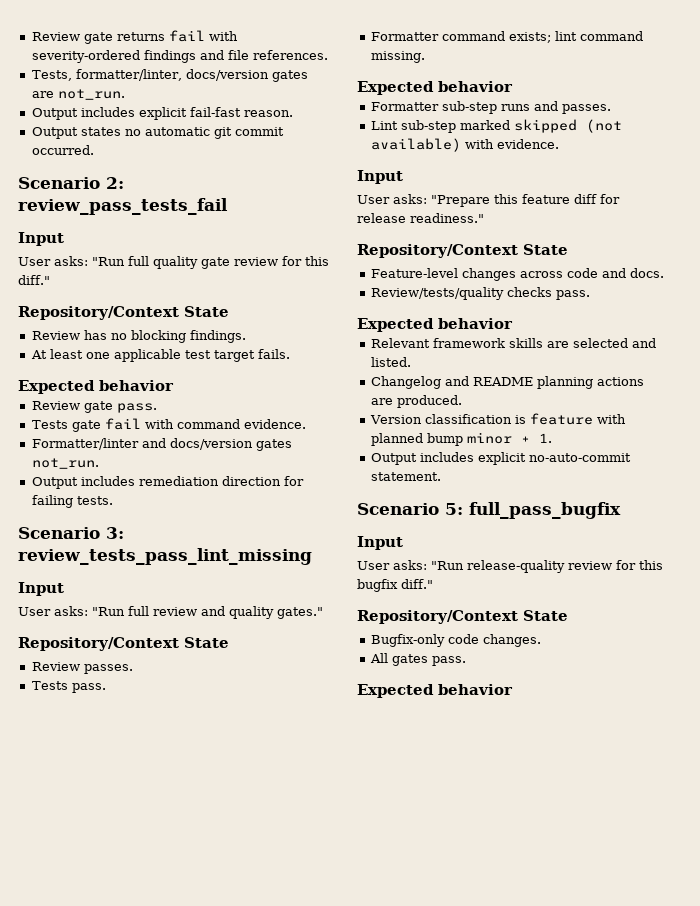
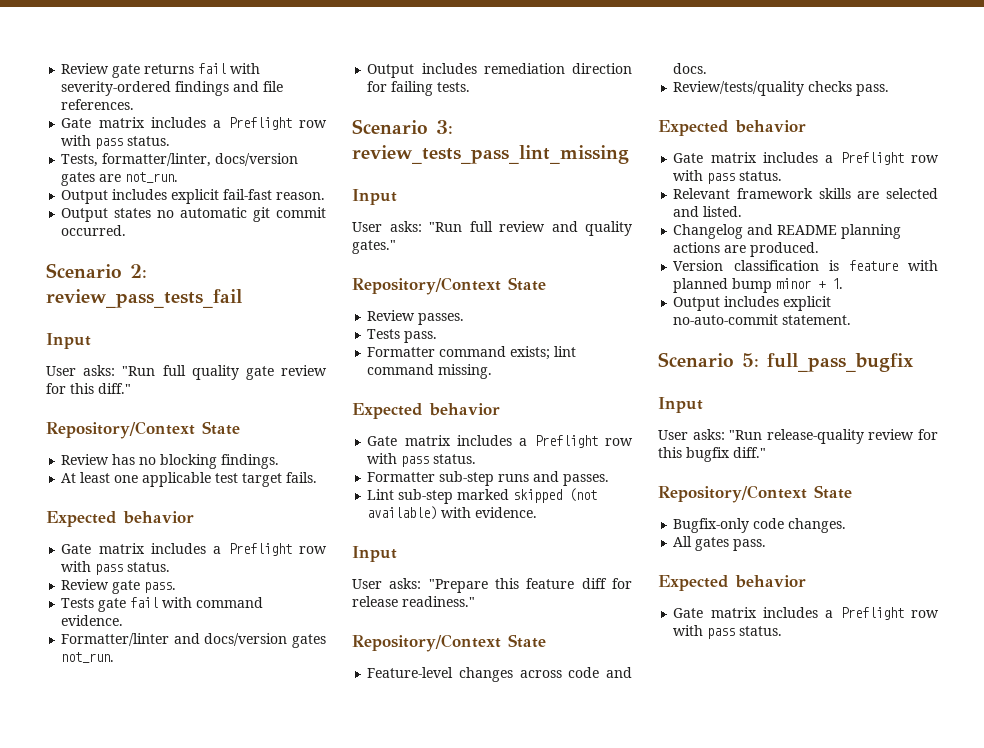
(328, 55) none -> [61,117,327,130] [61,135,171,149] // Gate matrix includes a Preflight row with pass status.
(174, 385) none -> [61,543,327,556] [61,561,171,575] // Gate matrix includes a Preflight row with pass status.
(513, 86) none -> [367,435,633,448] [367,453,477,467] // Gate matrix includes a Preflight row with pass status.
(513, 323) none -> [673,152,939,165] [673,170,783,184] // Gate matrix includes a Preflight row with pass status.
(513, 689) none -> [673,607,939,620] [673,625,783,639] // Gate matrix includes a Preflight row with pass status.

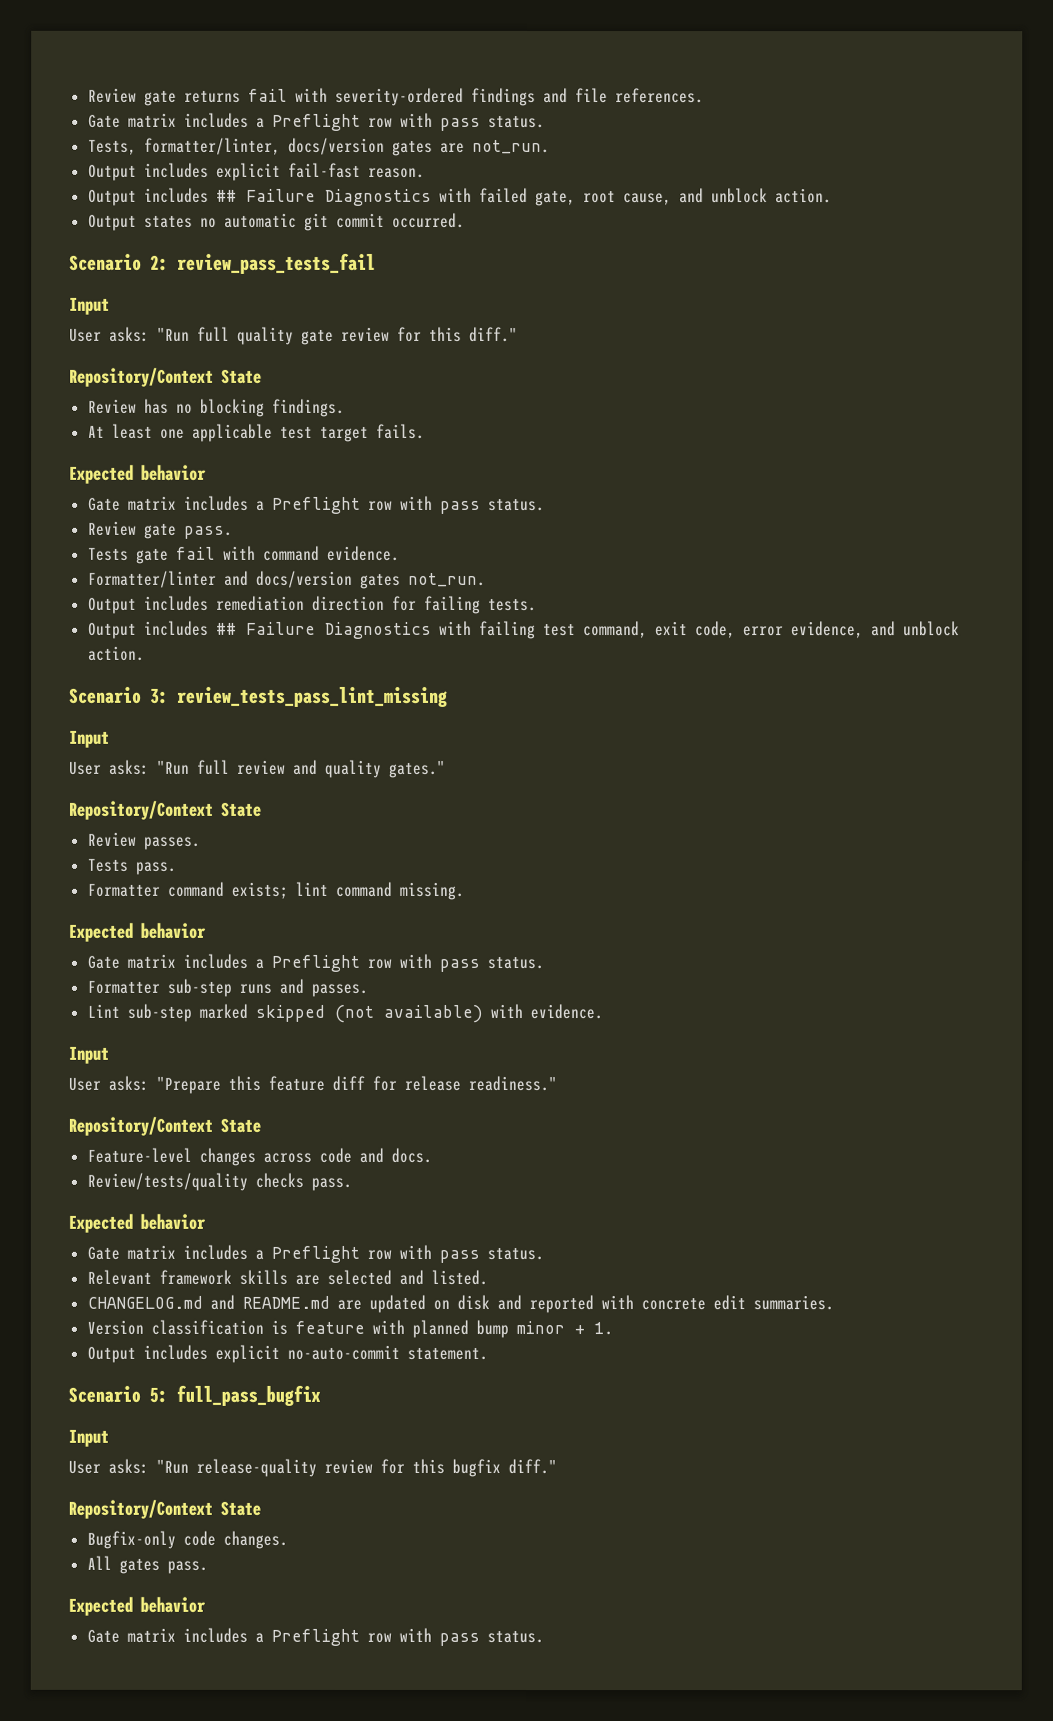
(326, 196) none -> [87,187,832,207] // Output includes ## Failure Diagnostics with failed gate, root cause, and unblock action.
(471, 87) none -> [87,620,960,640] [87,645,145,661] // Output includes ## Failure Diagnostics with failing test command, exit code, error evidence, and unblock action.
[673,224,902,239] [673,242,820,257] Changelog and README planning actions are produced. -> [86,1294,834,1314] CHANGELOG.md and README.md are updated on disk and reported with concrete edit summaries.

